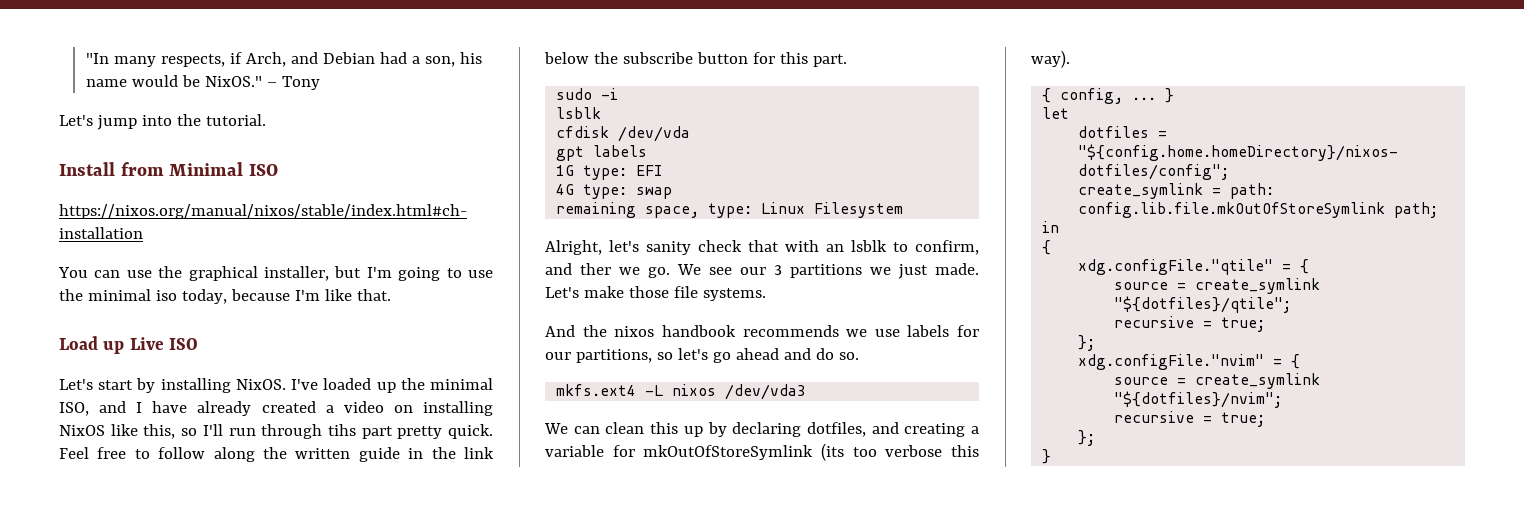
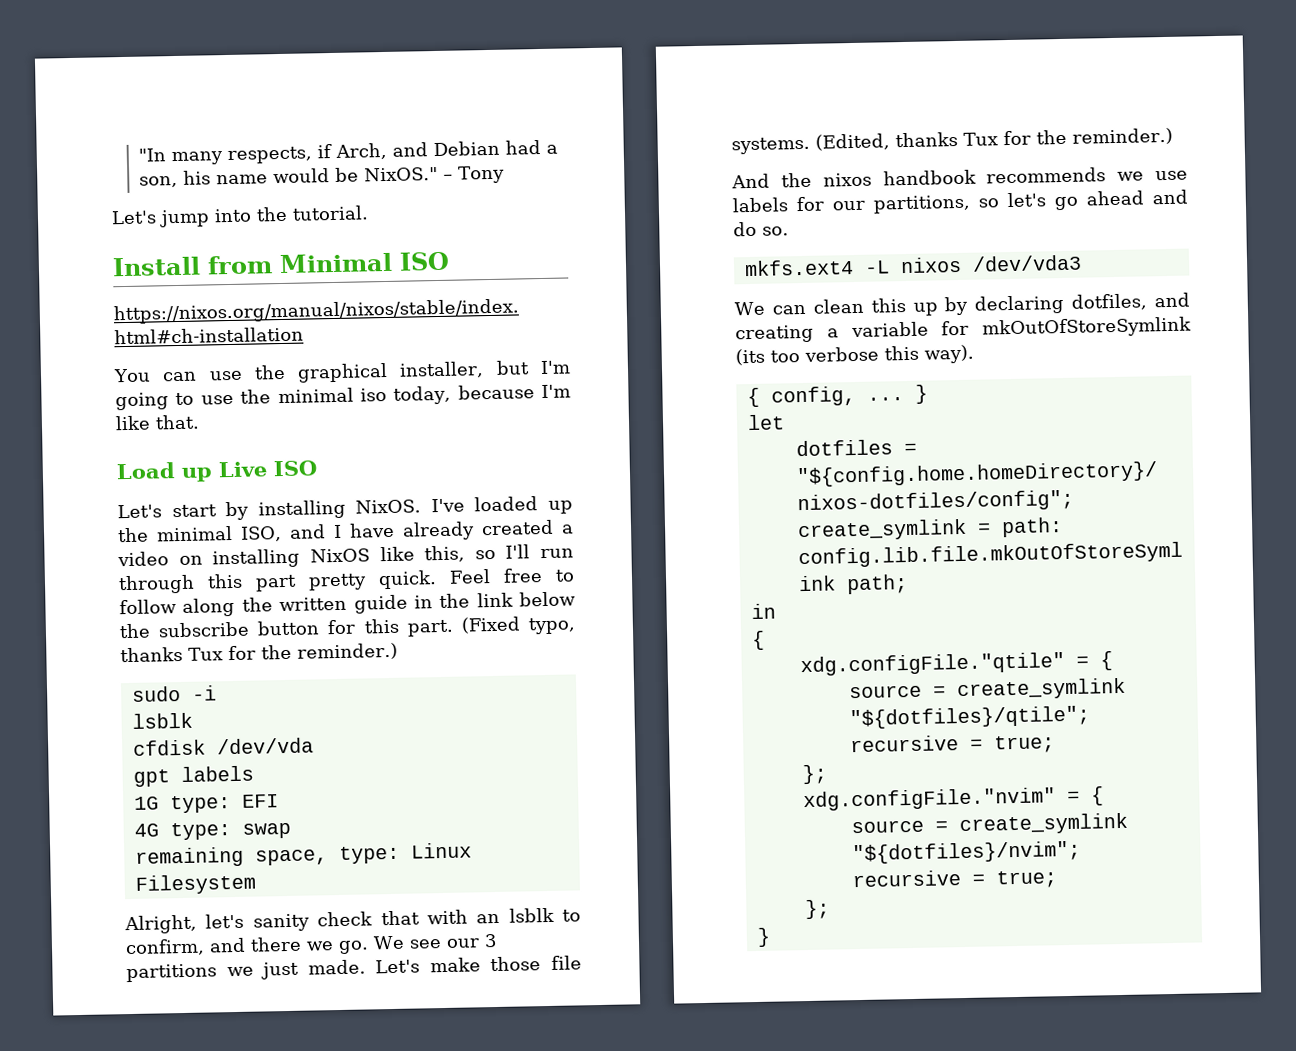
[327,424,356,436] tihs -> [207,573,244,589] this
(847, 60) none -> [460,616,576,635] [120,642,398,663] (Fixed typo, thanks Tux for the reminder.)
[580,263,611,275] ther -> [250,936,302,952] there
(766, 294) none -> [815,127,1173,151] (Edited, thanks Tux for the reminder.)

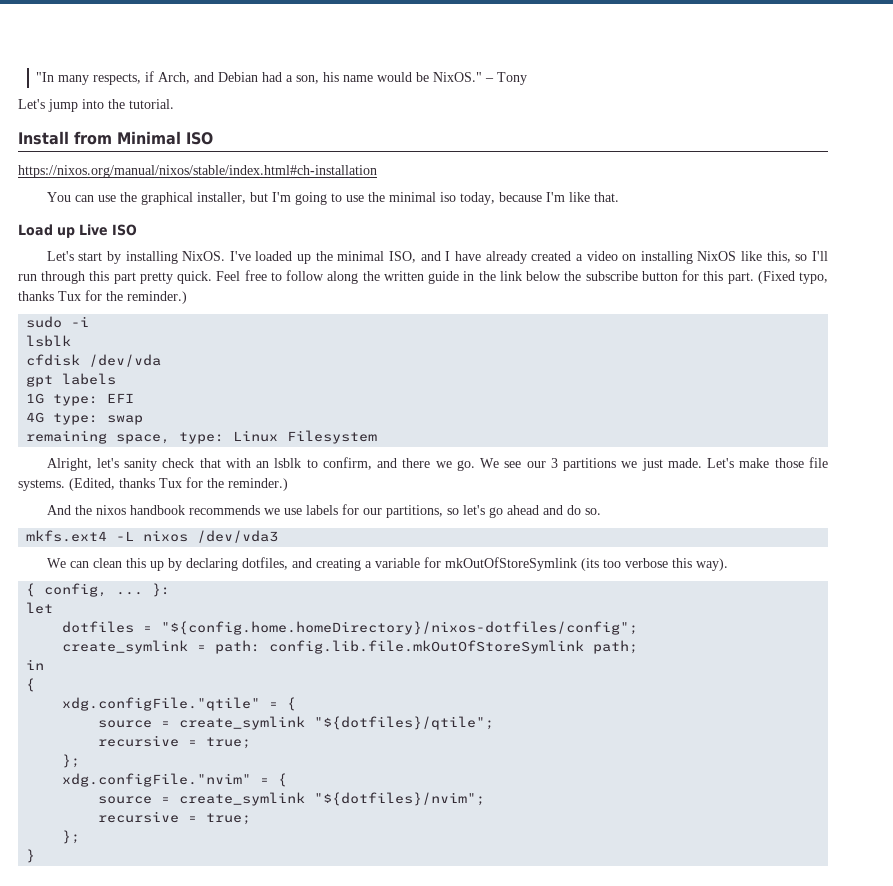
[914,384,928,404] } -> [152,583,171,597] }:

